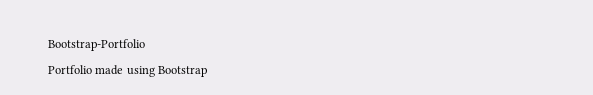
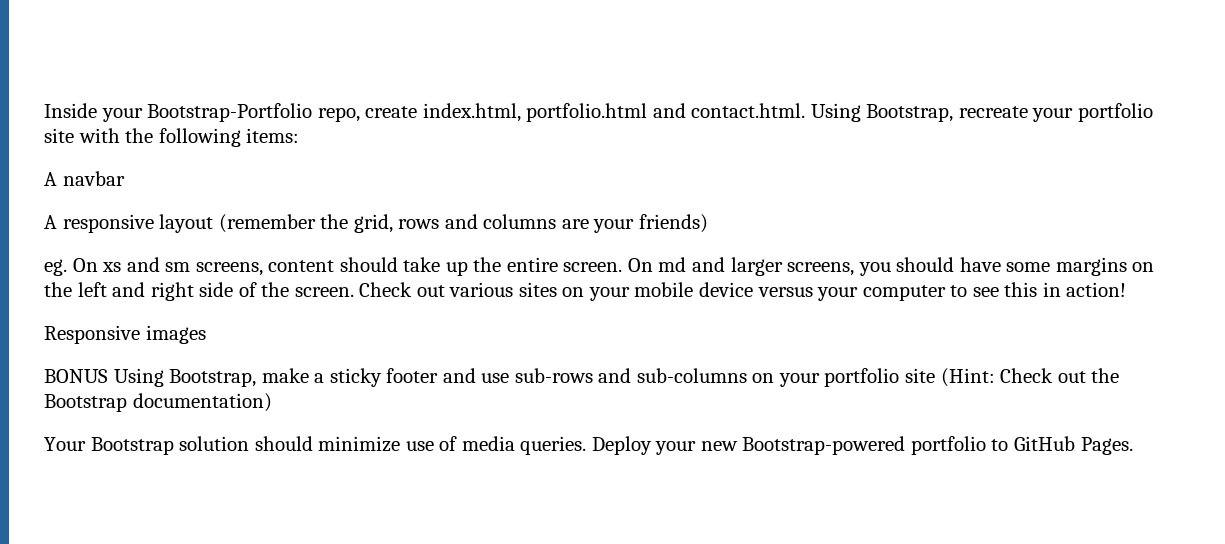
(48, 45) none -> [44,103,143,122] Inside your
[48,65,208,77] // Portfolio made using Bootstrap -> [317,103,1153,122] [44,128,300,147] [44,171,125,186] [44,214,708,233] [44,257,1155,276] [44,282,1127,301] [44,325,206,344] [44,368,1120,387] [44,393,272,412] [44,436,1133,455] repo, create index.html, portfolio.html and contact.html. Using Bootstrap, recreate your portfolio site with the following items: // A navbar // A responsive layout (remember the grid, rows and columns are your friends) // eg. On xs and sm screens, content should take up the entire screen. On md and larger screens, you should have some margins on the left and right side of the screen. Check out various sites on your mobile device versus your computer to see this in action! // Responsive images // BONUS Using Bootstrap, make a sticky footer and use sub-rows and sub-columns on your portfolio site (Hint: Check out the Bootstrap documentation) // Your Bootstrap solution should minimize use of media queries. Deploy your new Bootstrap-powered portfolio to GitHub Pages.

